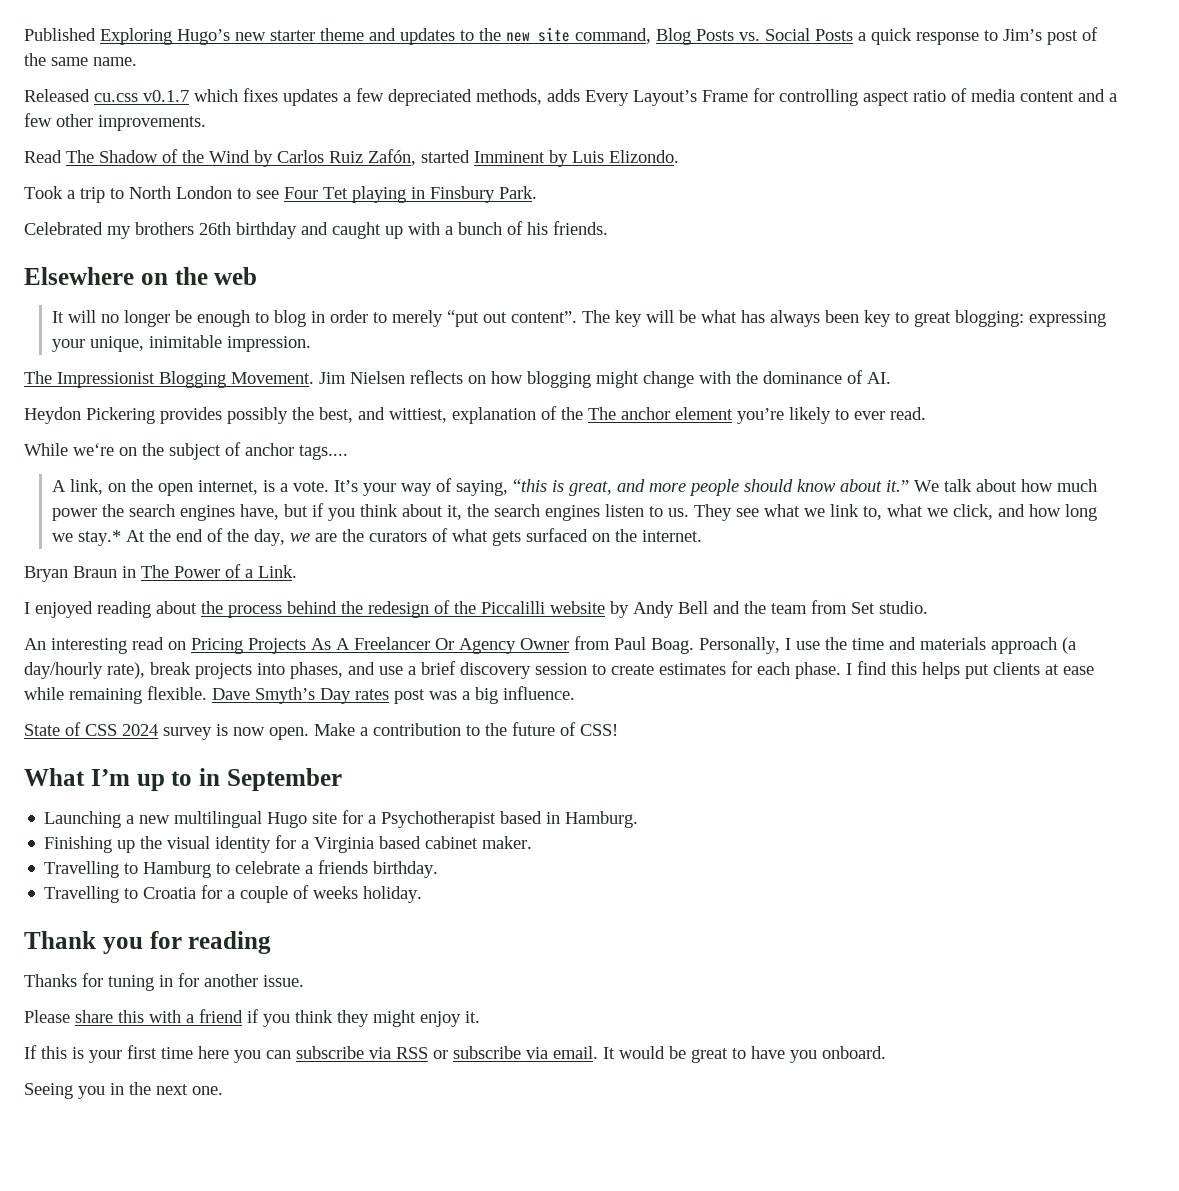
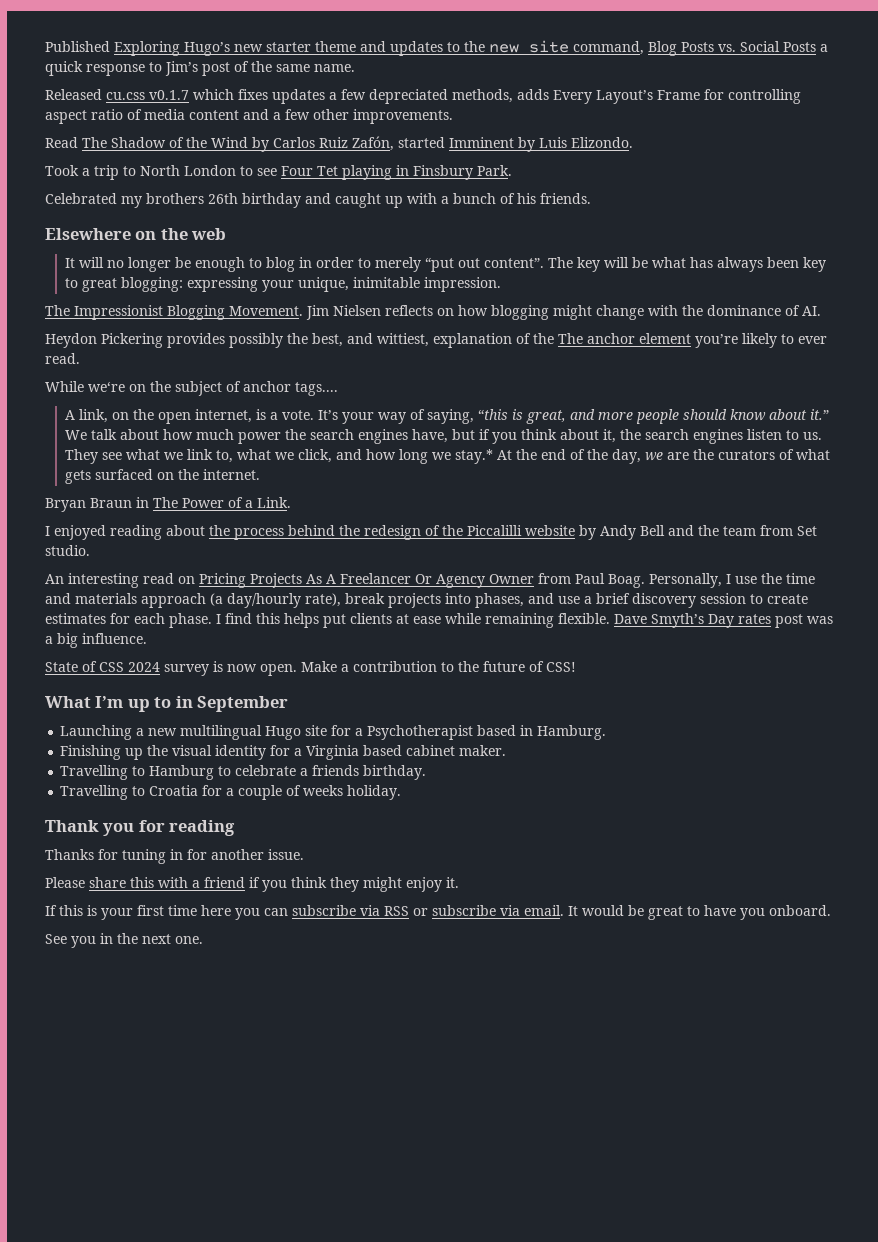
[24,1083,73,1099] Seeing -> [45,934,67,944] See

